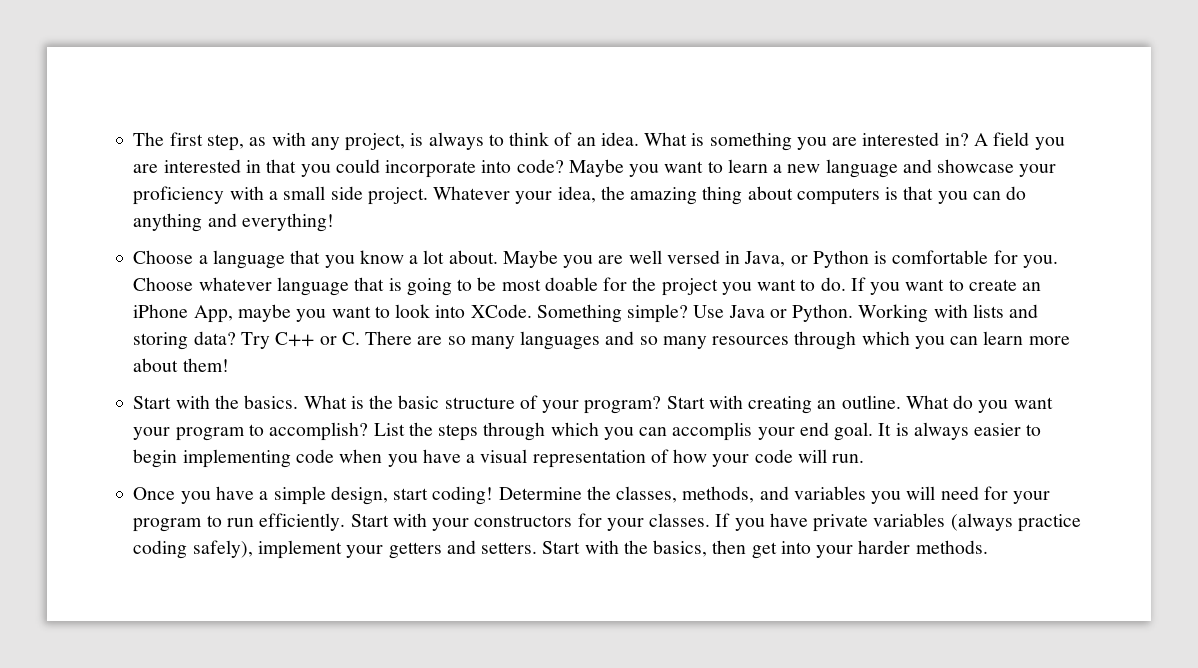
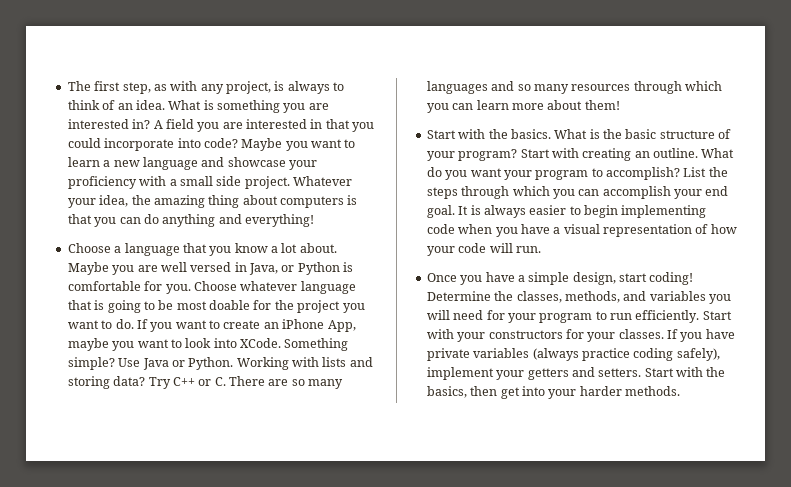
[672,422,753,441] accomplis -> [602,186,671,199] accomplish

